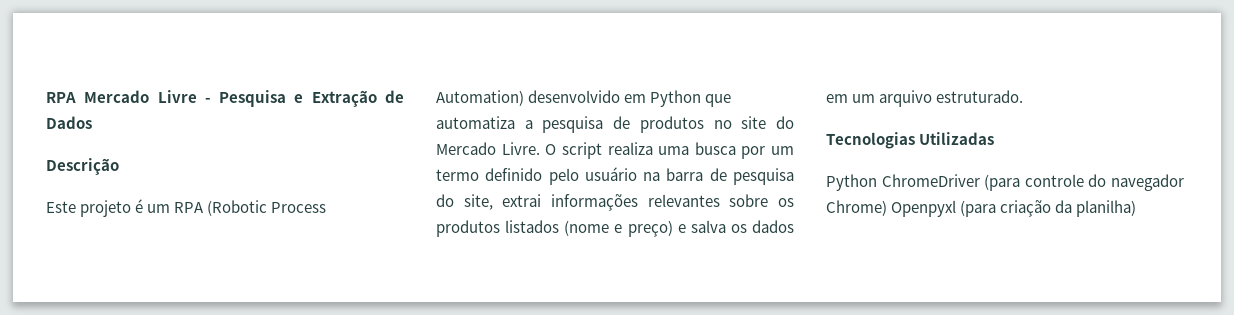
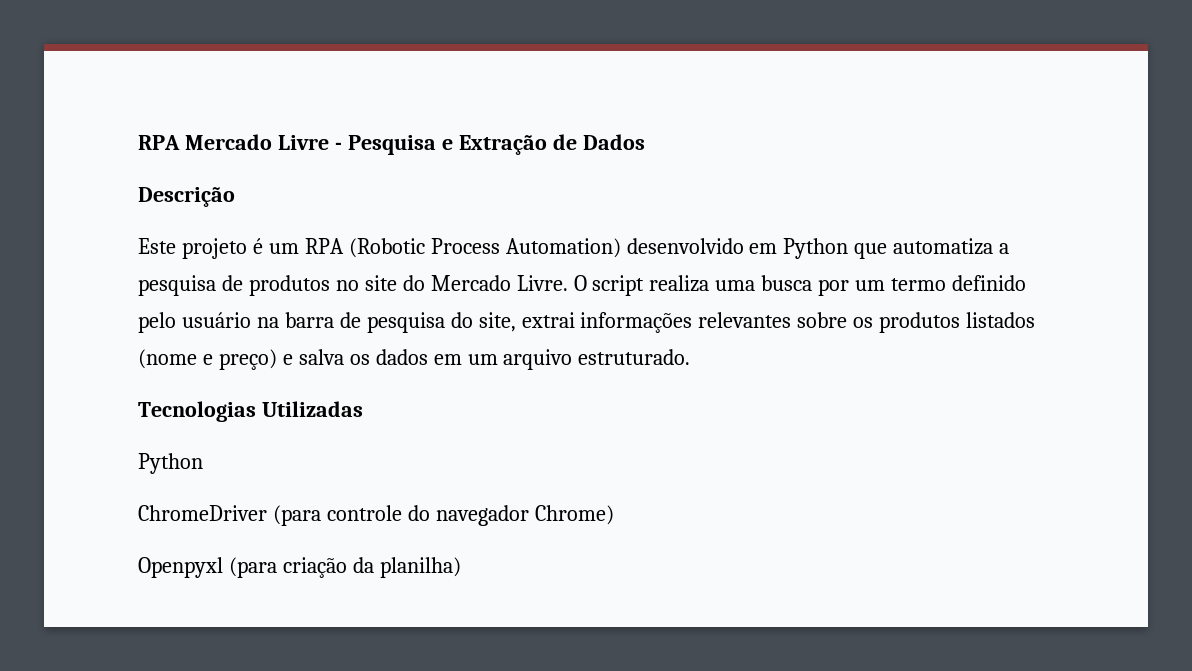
(877, 182) none -> (203, 463) //
(887, 208) none -> (614, 515) //

